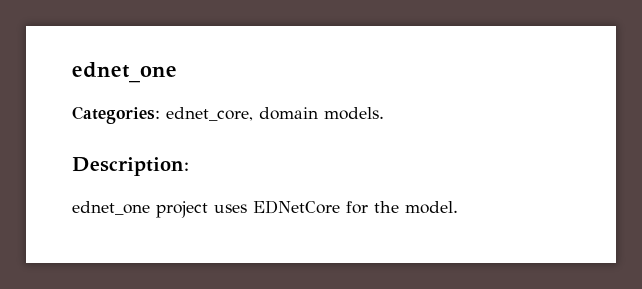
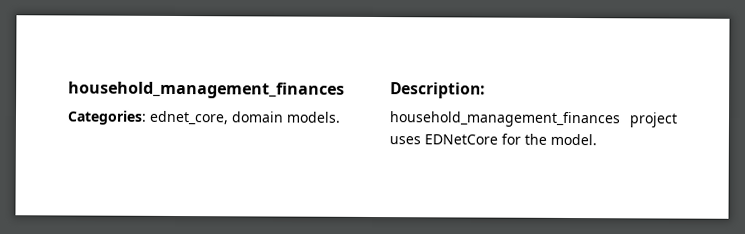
[72,62,177,83] ednet_one -> [68,81,345,99] household_management_finances
[72,201,150,215] ednet_one -> [389,111,621,128] household_management_finances

